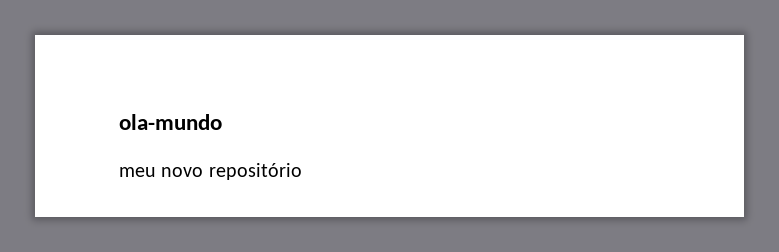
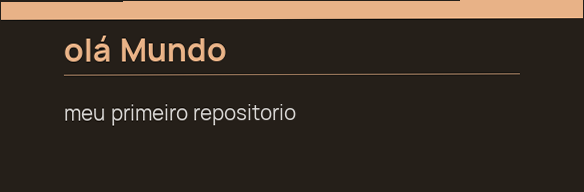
[119,114,222,130] ola-mundo -> [63,35,227,62] olá Mundo
[161,163,302,180] novo repositório -> [110,103,298,126] primeiro repositorio

